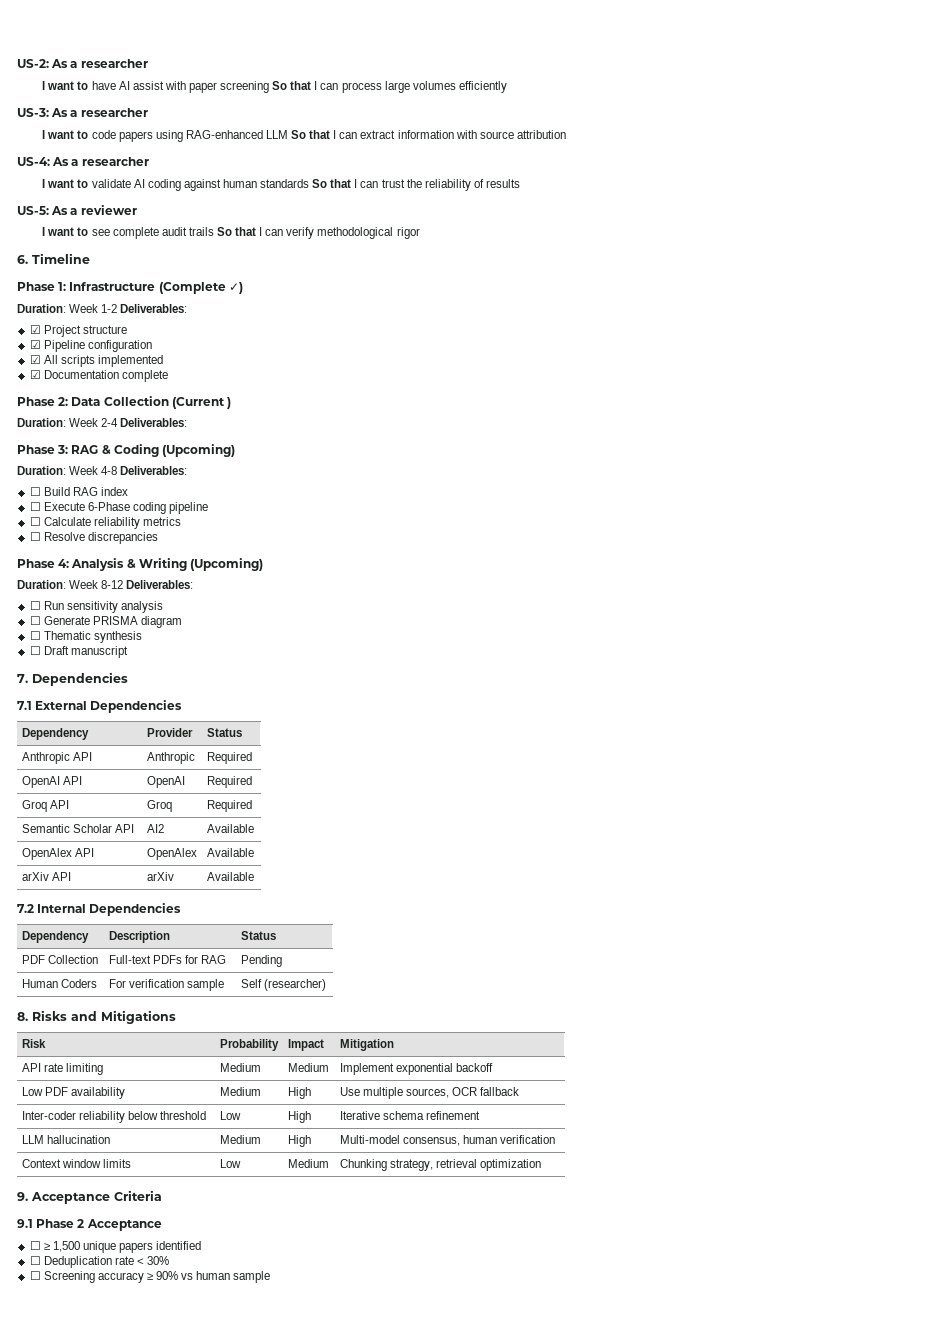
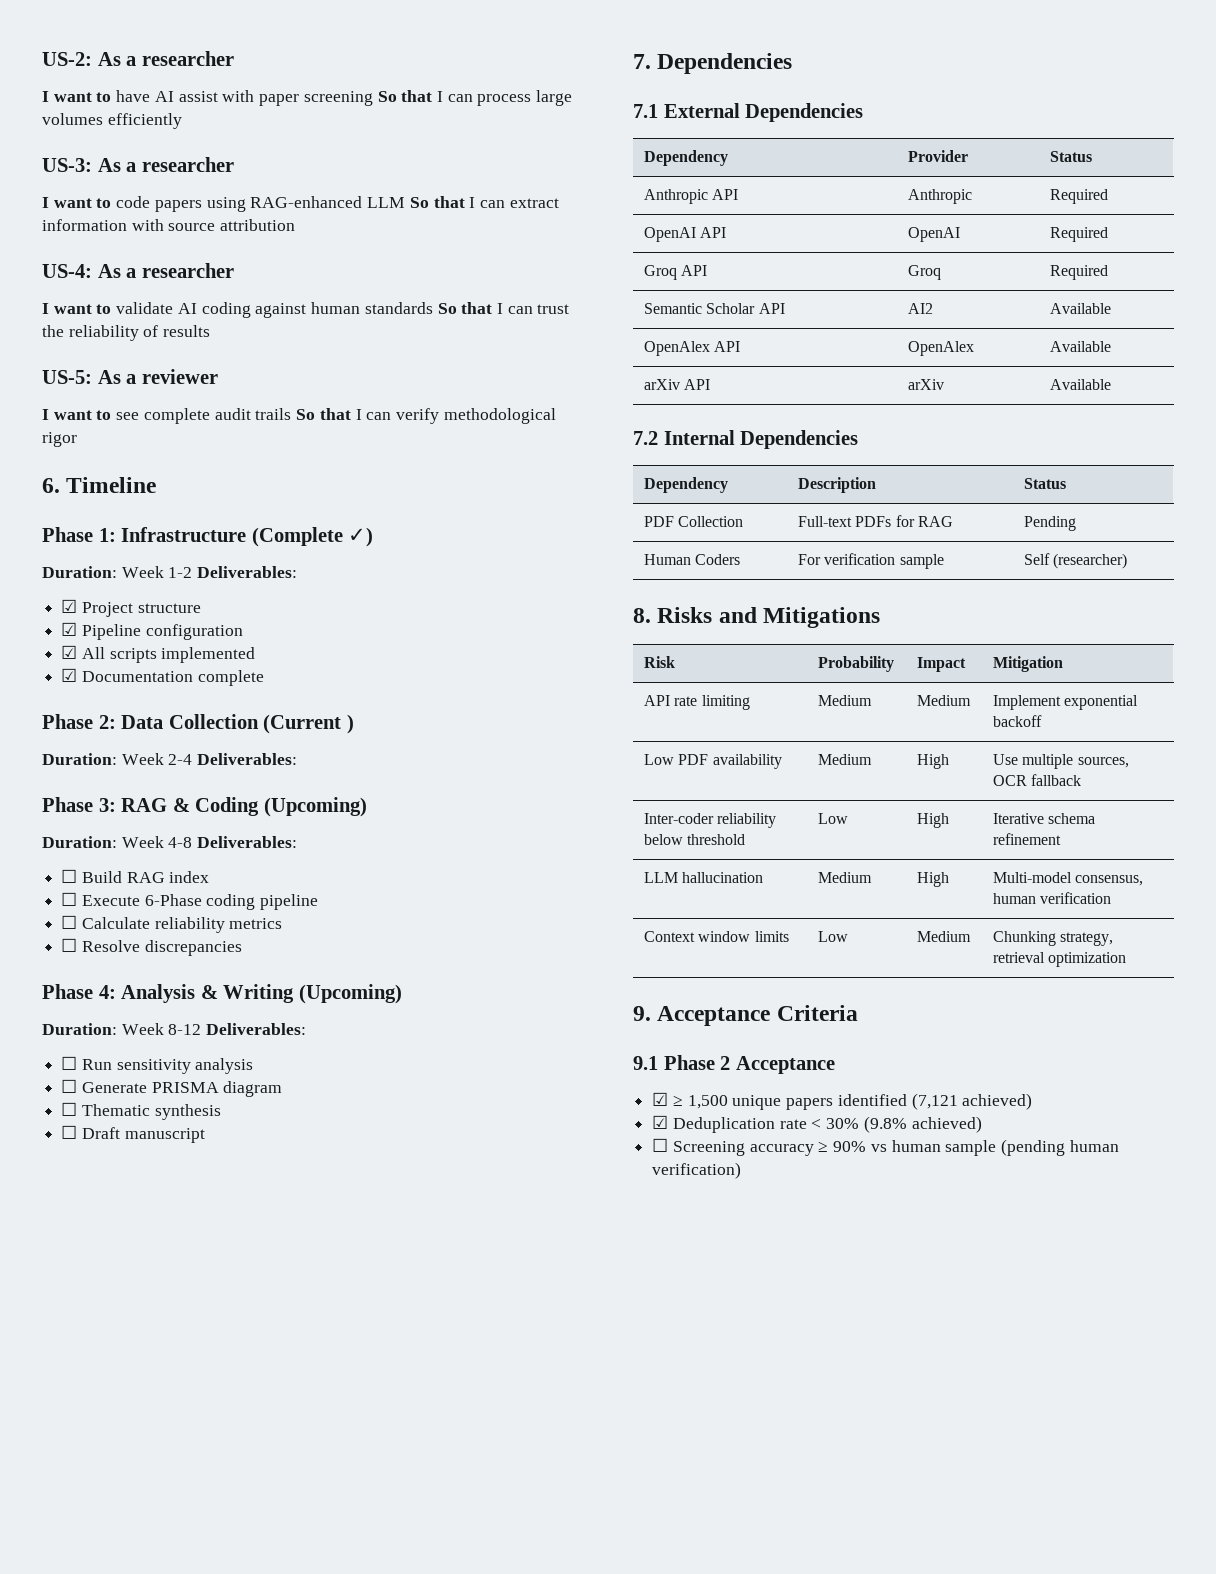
[29,1241,41,1250] ☐ -> [652,1092,669,1106] ☑
[29,1256,41,1265] // ☐ -> [911,1093,1033,1110] [652,1115,669,1129] (7,121 achieved) // ☑
(170, 1260) none -> [863,1116,982,1133] (9.8% achieved)
(271, 1277) none -> [1001,1139,1119,1156] [652,1162,742,1179] (pending human verification)

